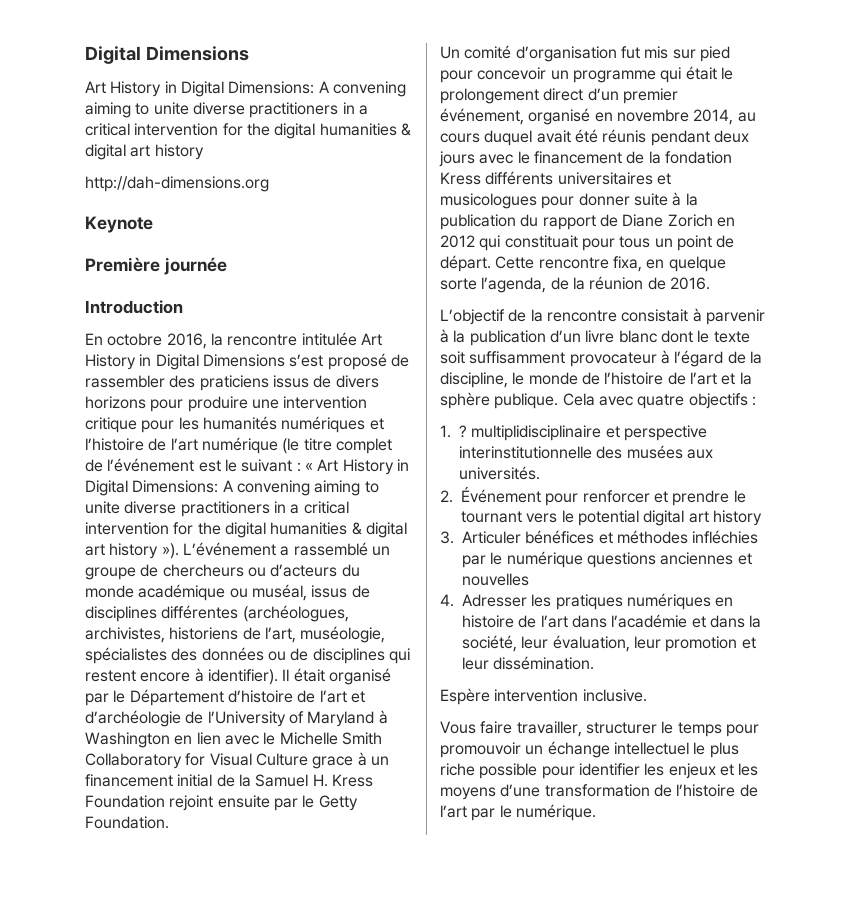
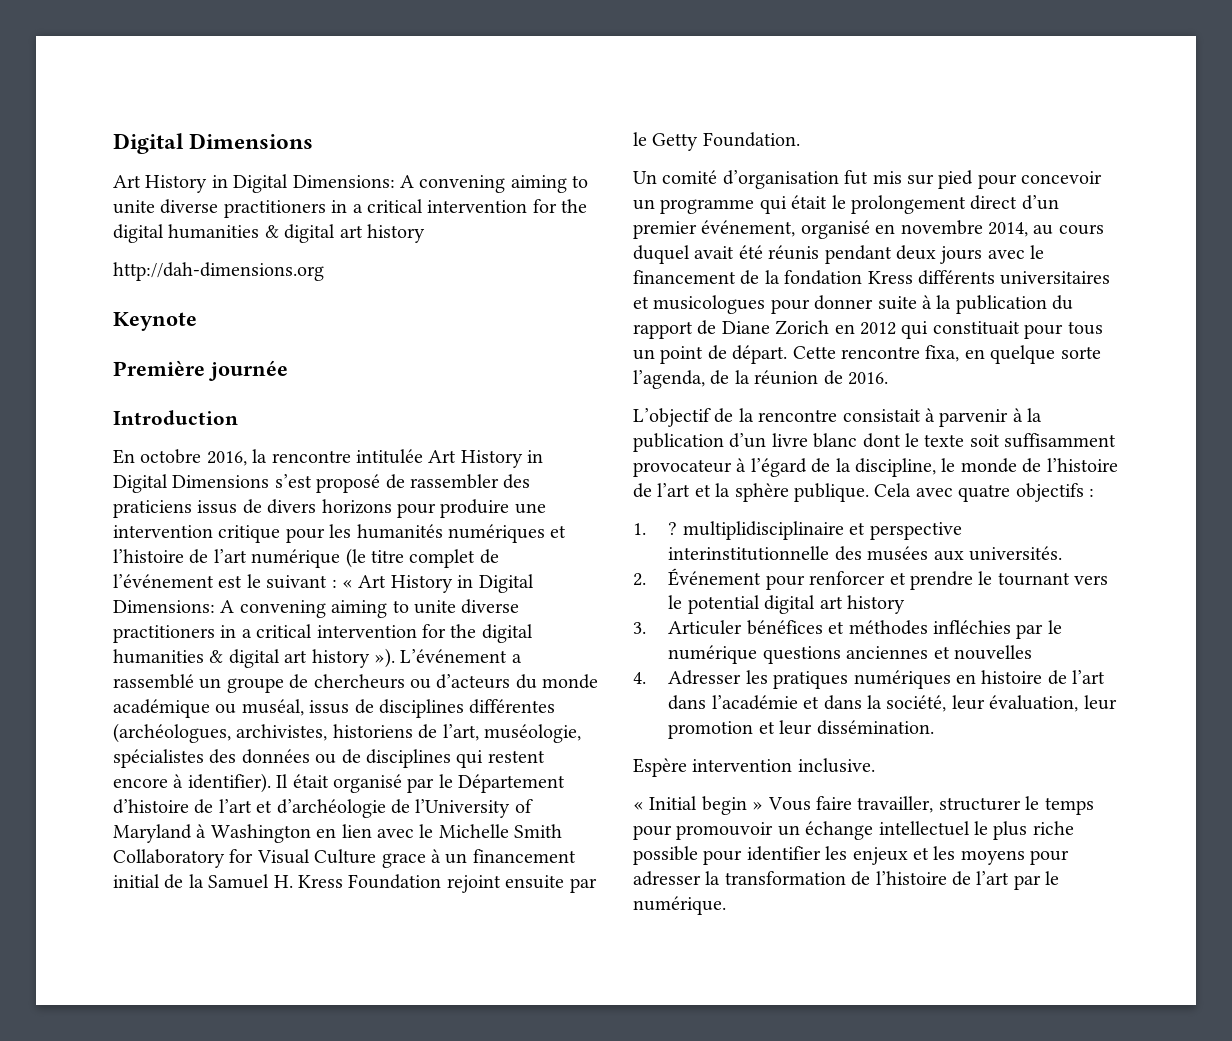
(647, 695) none -> [633,796,764,815] « Initial begin »
[500,784,541,797] d’une -> [1030,850,1070,865] [633,871,721,886] pour adresser la

